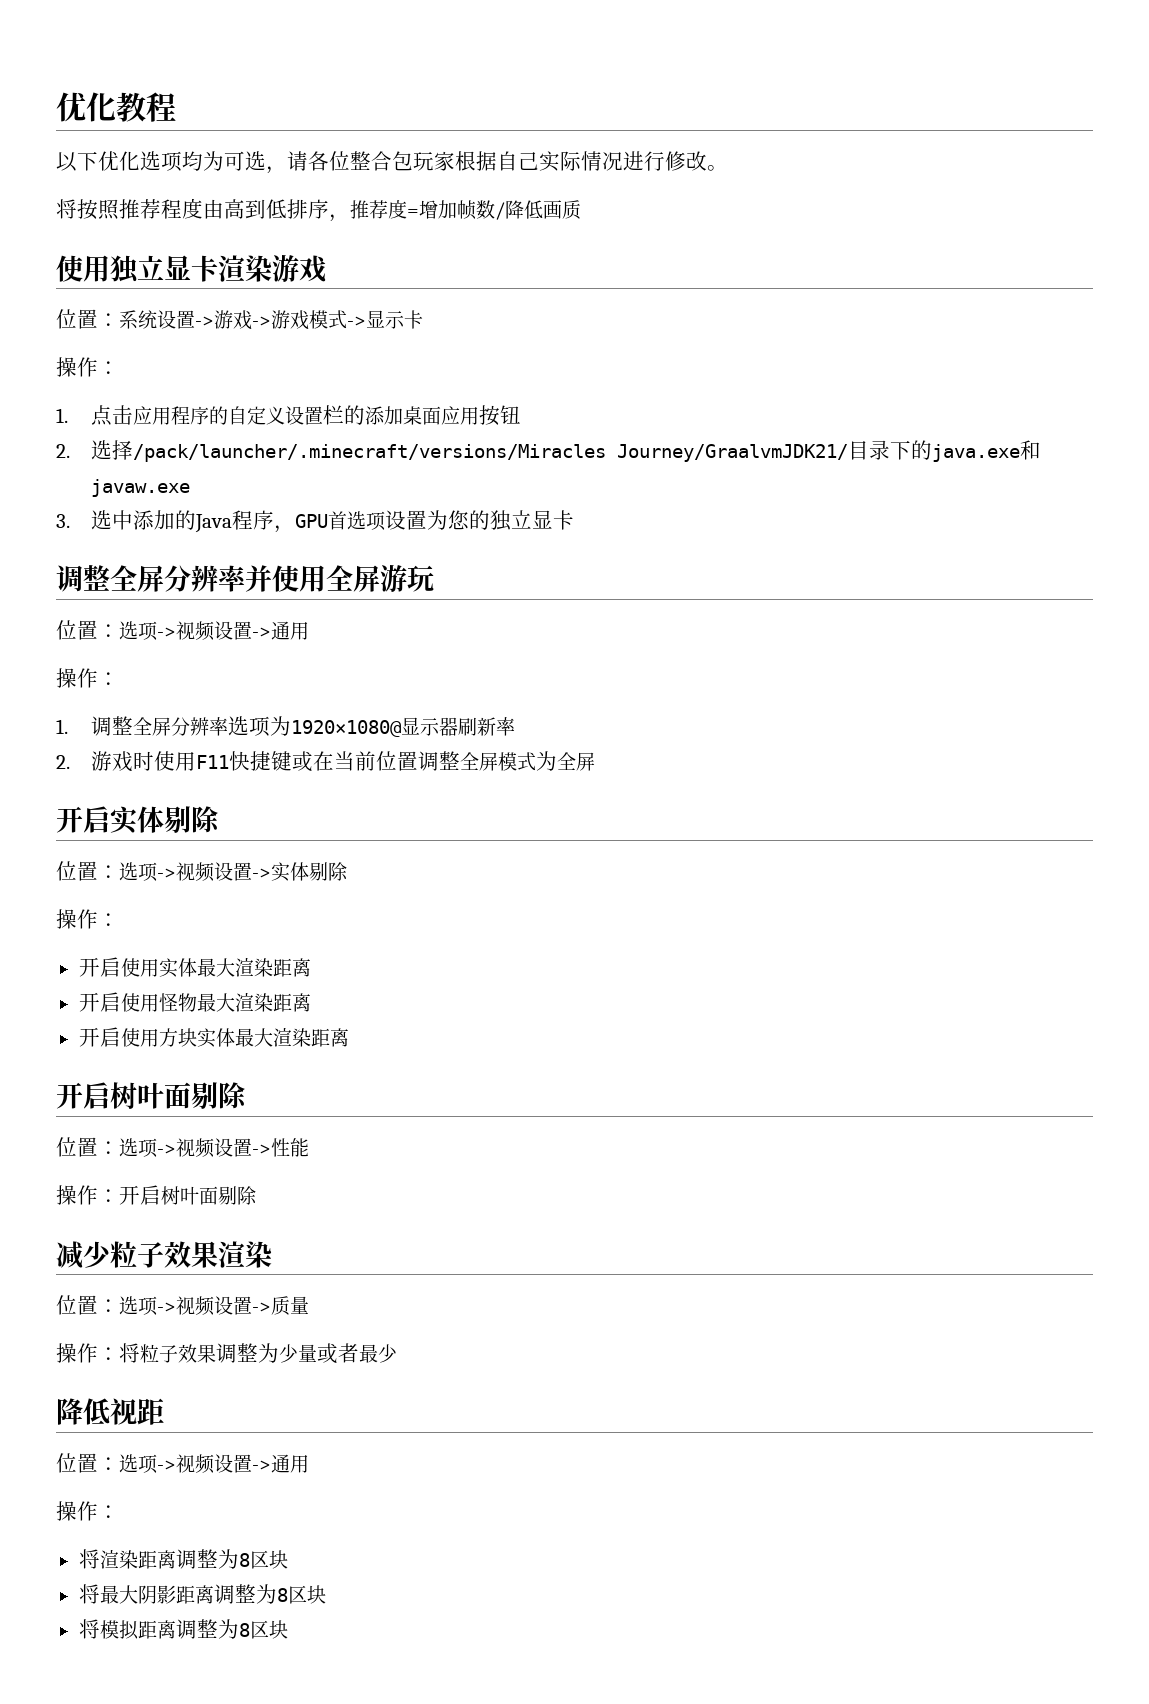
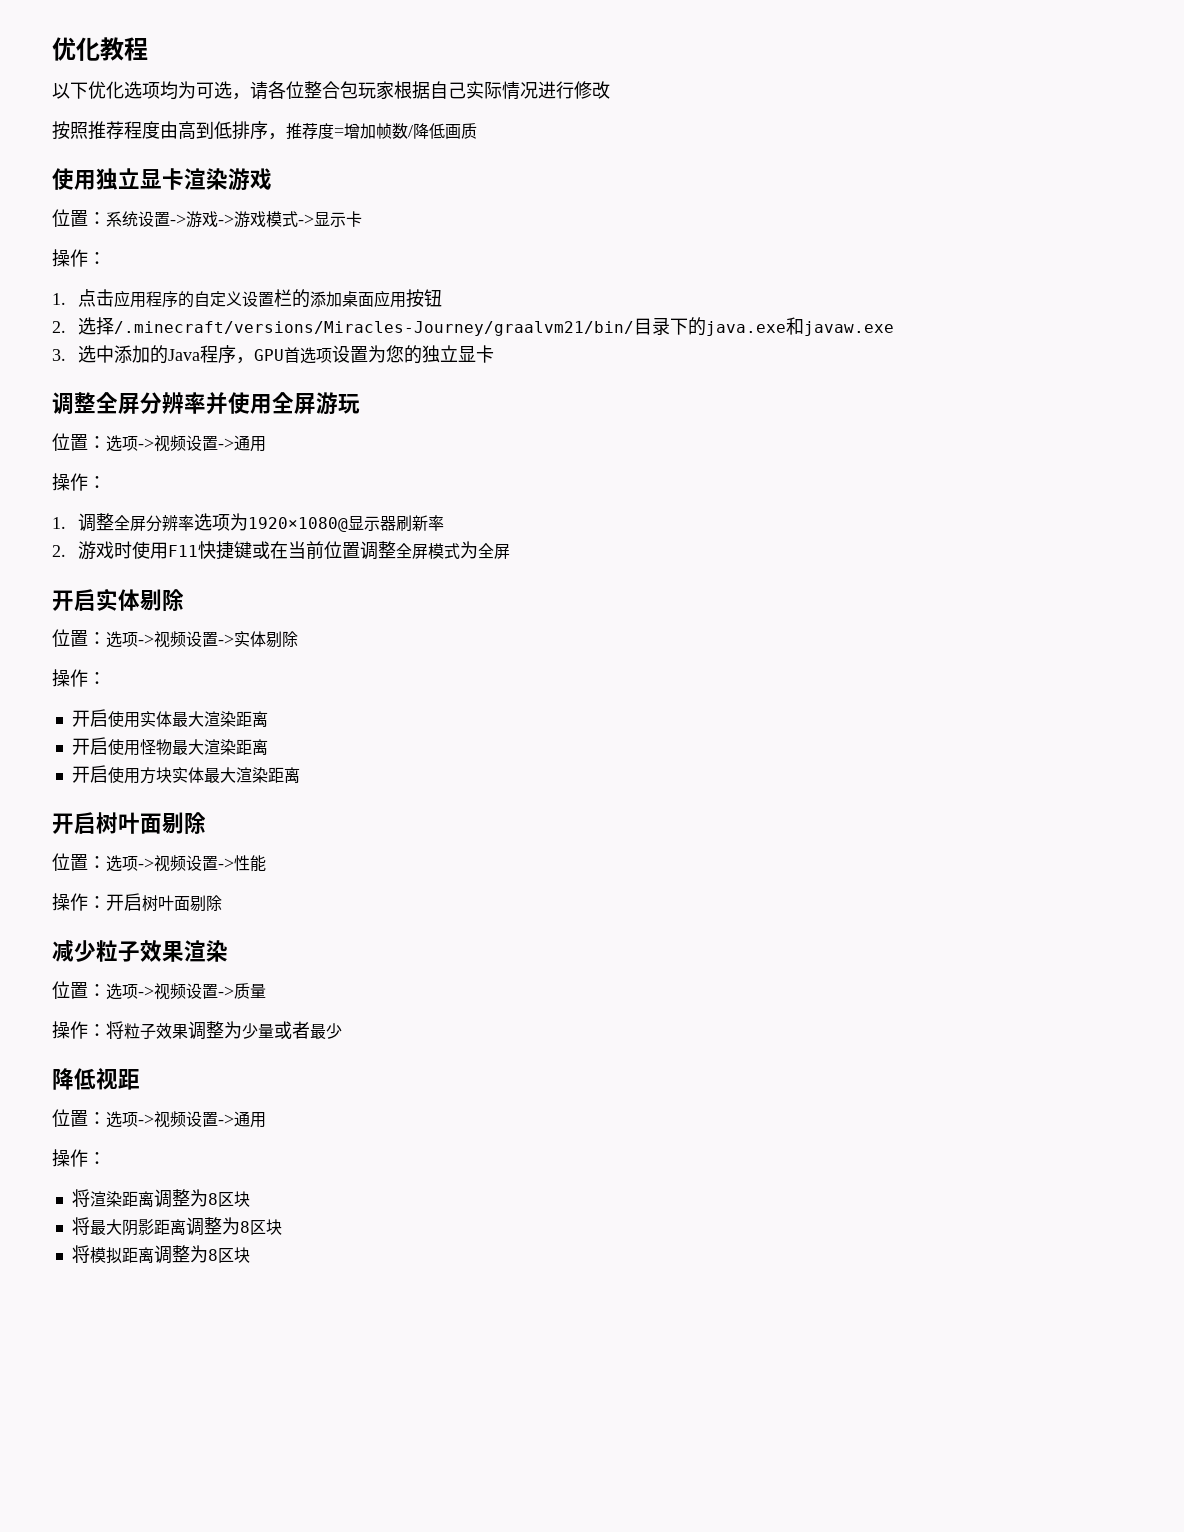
[707,165,728,171] [56,199,77,219] 。 // 将 -> (610, 90) //
[132,444,848,462] /pack/launcher/.minecraft/versions/Miracles Journey/GraalvmJDK21/ -> [114,321,635,336] /.minecraft/versions/Miracles-Journey/graalvm21/bin/

